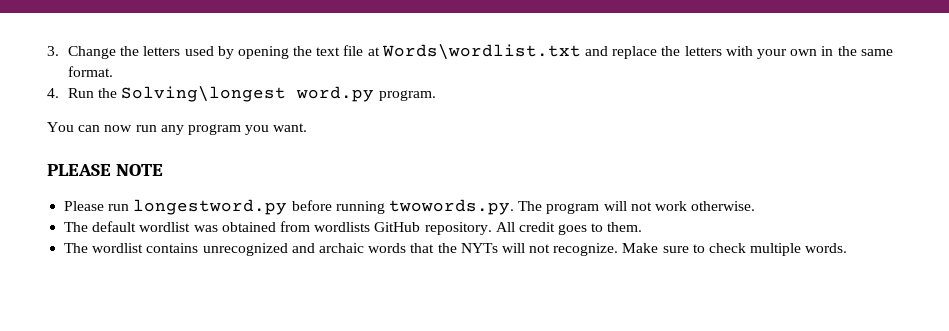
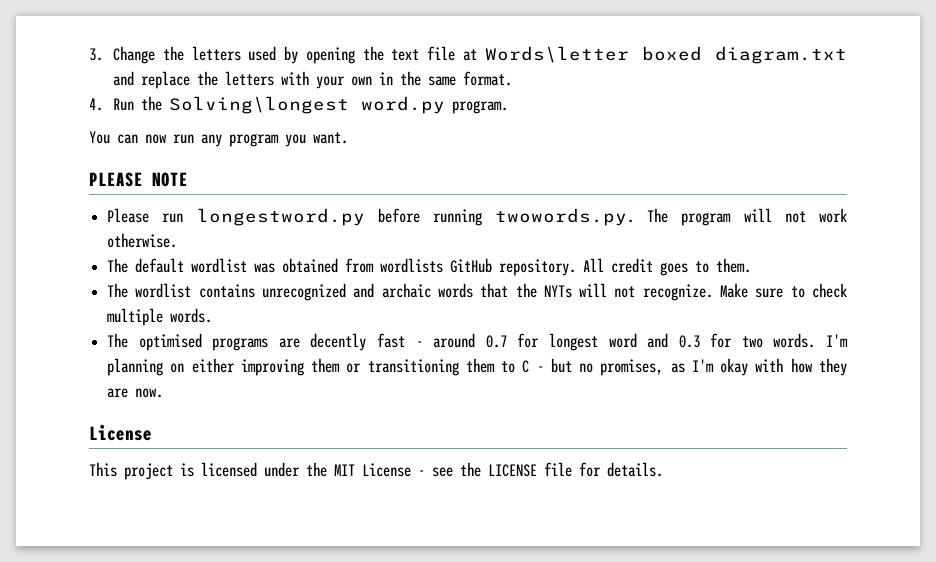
[381,44,581,60] Words\wordlist.txt -> [484,46,847,64] Words\letter boxed diagram.txt
(848, 248) none -> [107,333,849,351] [107,358,848,376] [107,388,164,398] [89,424,152,441] [89,462,663,480] // The optimised programs are decently fast - around 0.7 for longest word and 0.3 for two words. I'm planning on either improving them or transitioning them to C - but no promises, as I'm okay with how they are now. // License // This project is licensed under the MIT License - see the LICENSE file for details.

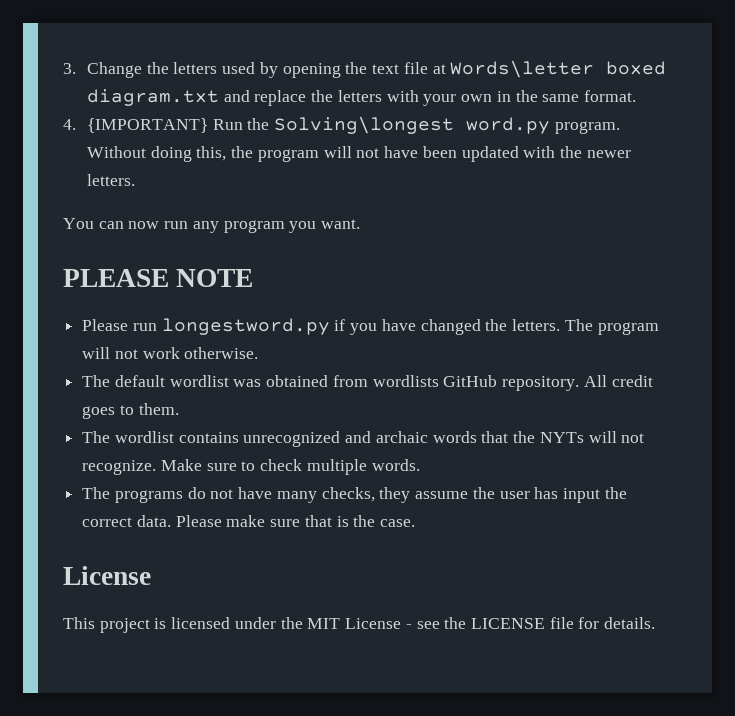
(103, 104) none -> [86,118,208,133] {IMPORTANT}
(509, 107) none -> [86,146,631,162] [86,174,135,186] Without doing this, the program will not have been updated with the newer letters.
[377,208,635,226] before running twowords.py. -> [334,319,561,335] if you have changed the letters.
[138,333,849,351] [107,358,848,376] [107,388,164,398] optimised programs are decently fast - around 0.7 for longest word and 0.3 for two words. I'm planning on either improving them or transitioning them to C - but no promises, as I'm okay with how they are now. -> [114,487,627,503] [82,515,416,527] programs do not have many checks, they assume the user has input the correct data. Please make sure that is the case.

